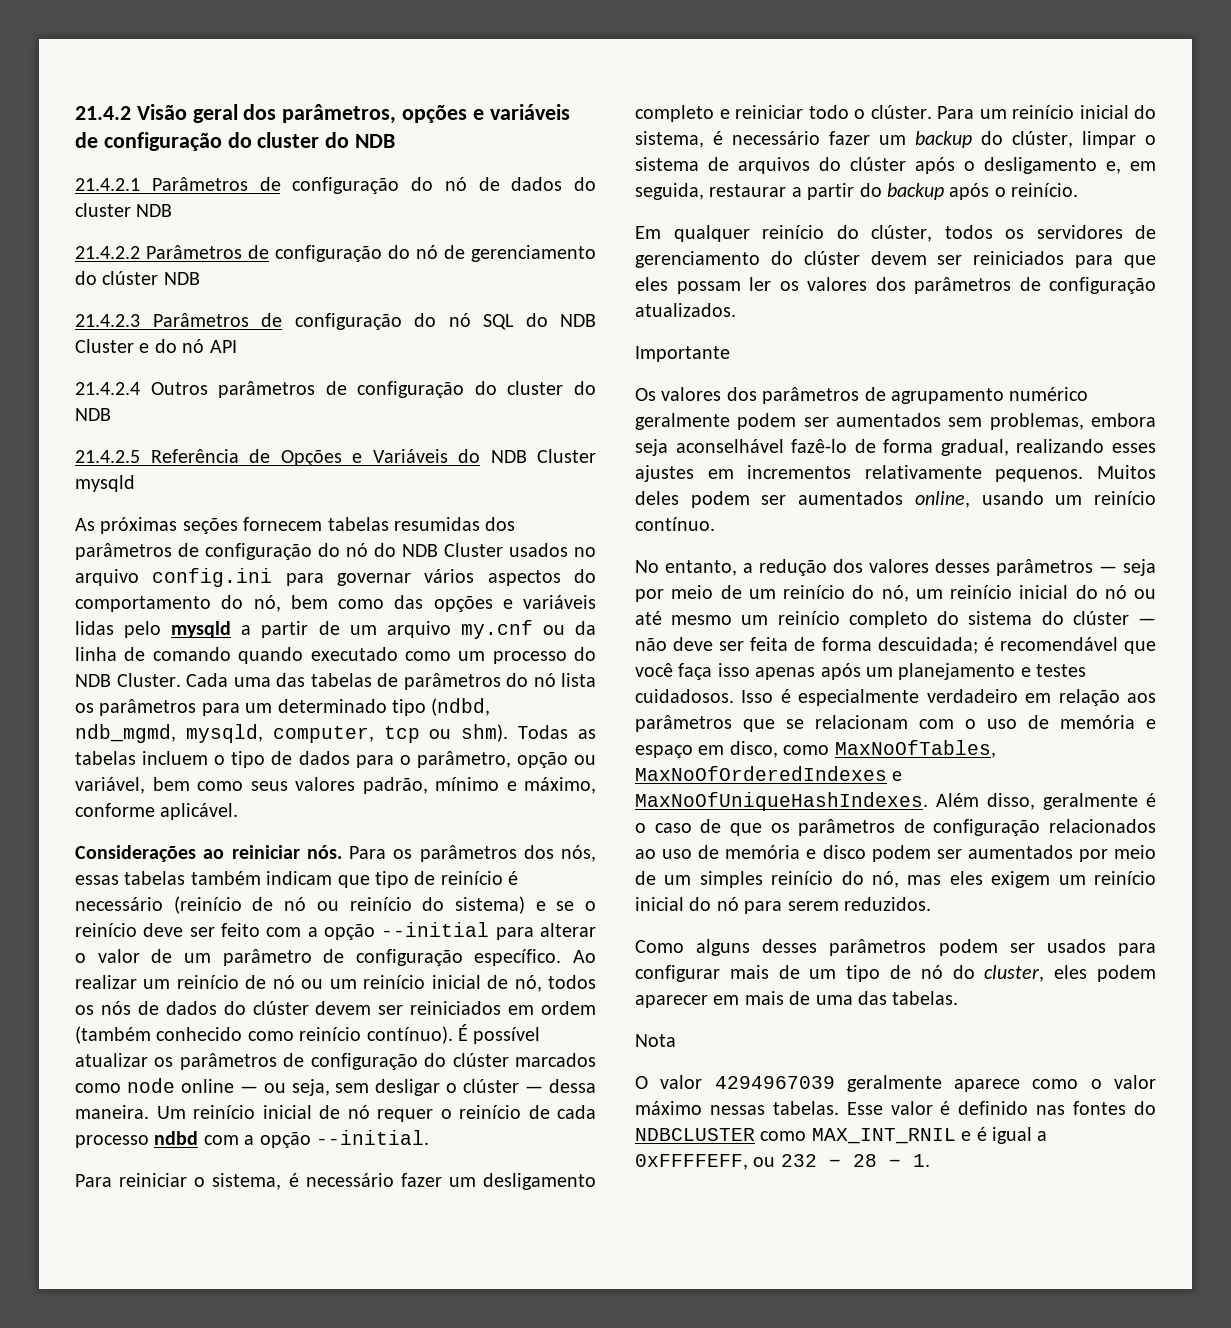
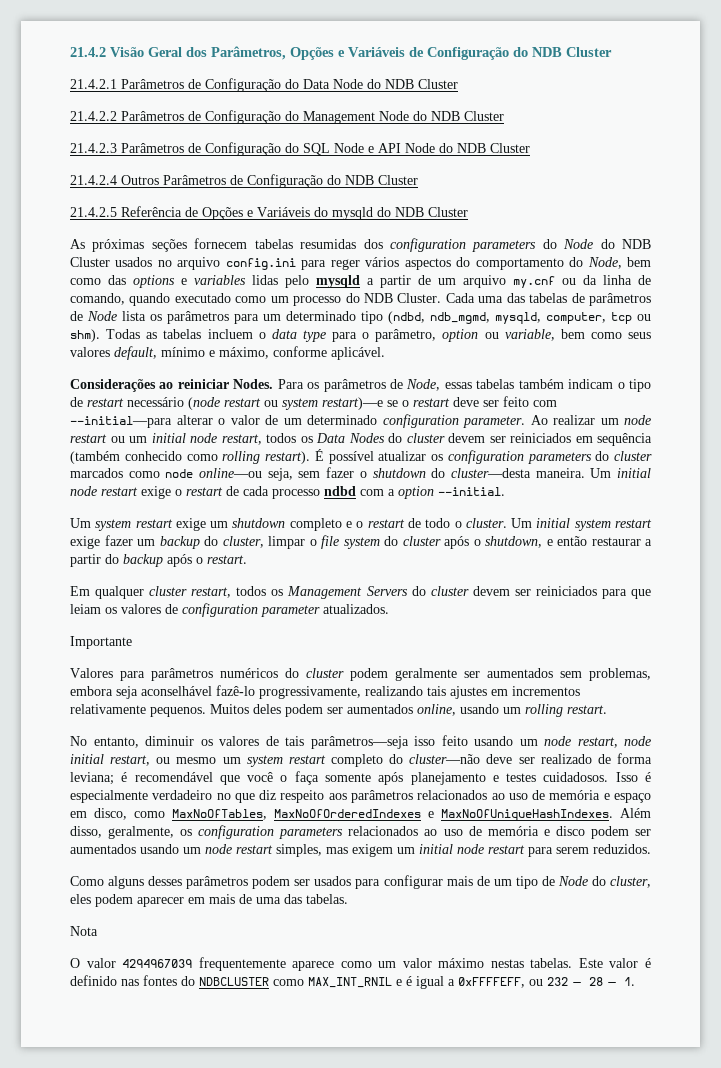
[192,104,570,124] [75,132,396,151] geral dos parâmetros, opções e variáveis de configuração do cluster do NDB -> [148,46,612,60] Geral dos Parâmetros, Opções e Variáveis de Configuração do NDB Cluster
[292,177,596,194] [75,203,173,217] configuração do nó de dados do cluster NDB -> [205,78,458,92] Configuração do Data Node do NDB Cluster
[275,245,596,262] [75,271,200,285] configuração do nó de gerenciamento do clúster NDB -> [205,110,504,124] Configuração do Management Node do NDB Cluster
[294,313,596,330] [75,339,237,353] [75,381,596,398] [75,408,111,421] configuração do nó SQL do NDB Cluster e do nó API // 21.4.2.4 Outros parâmetros de configuração do cluster do NDB -> [205,142,530,156] [70,174,418,188] Configuração do SQL Node e API Node do NDB Cluster // 21.4.2.4 Outros Parâmetros de Configuração do NDB Cluster
[490,449,596,463] [75,475,135,492] NDB Cluster mysqld -> [332,207,468,220] mysqld do NDB Cluster
[75,543,368,560] parâmetros de configuração do nó -> [389,238,594,252] configuration parameters do Node
[336,573,411,586] governar -> [330,259,360,270] reger
[253,595,281,612] nó, -> [587,257,622,269] Node,
[433,595,596,612] opções e variáveis -> [133,275,246,288] options e variables
[152,647,231,661] comando -> [70,293,125,305] comando,
[506,673,556,687] do nó -> [70,311,117,321] de Node
[231,751,597,768] [75,777,145,794] tipo de dados para o parâmetro, opção ou variável, -> [271,329,555,342] data type para o parâmetro, option ou variable,
[362,777,428,794] padrão, -> [114,346,157,360] default,
[306,845,342,859] nós. -> [233,379,274,389] Nodes.
[523,845,596,862] dos nós, -> [390,379,441,391] de Node,
[337,871,519,888] [75,896,546,914] que tipo de reinício é necessário (reinício de nó ou reinício do sistema) e -> [617,379,652,392] [70,397,383,410] o tipo de restart necessário (node restart ou system restart)—e
[75,923,137,937] reinício -> [413,398,450,407] restart
[307,922,534,940] a opção --initial para -> [70,416,172,428] --initial—para
[222,949,596,966] [75,975,596,992] [75,1001,309,1015] parâmetro de configuração específico. Ao realizar um reinício de nó ou um reinício inicial de nó, todos os nós de dados do clúster -> [307,414,651,428] [70,433,445,445] determinado configuration parameter. Ao realizar um node restart ou um initial node restart, todos os Data Nodes do cluster
[540,1001,596,1015] ordem -> [597,433,652,446] sequência
[299,1026,453,1044] reinício contínuo). -> [222,451,310,464] rolling restart).
[179,1053,597,1070] [75,1078,597,1096] [75,1105,521,1122] parâmetros de configuração do clúster marcados como node online — ou seja, sem desligar o clúster — dessa maneira. Um reinício inicial de nó requer o reinício -> [447,450,652,464] [70,467,651,481] [70,486,223,499] configuration parameters do cluster marcados como node online—ou seja, sem fazer o shutdown do cluster—desta maneira. Um initial node restart exige o restart
[259,1132,311,1148] opção -> [398,486,434,499] option
[75,1173,596,1190] [635,105,1156,122] [635,131,820,148] Para reiniciar o sistema, é necessário fazer um desligamento completo e reiniciar todo o clúster. Para um reinício inicial do sistema, é necessário -> [70,518,653,531] [70,536,100,549] Um system restart exige um shutdown completo e o restart de todo o cluster. Um initial system restart exige
[1012,131,1073,148] clúster, -> [222,536,264,548] cluster,
[635,157,1156,174] [635,183,704,200] sistema de arquivos do clúster após o desligamento e, em seguida, -> [321,535,587,549] file system do cluster após o shutdown, e então
[1011,183,1079,197] reinício. -> [207,555,247,564] restart.
[762,225,1156,242] [635,251,860,268] reinício do clúster, todos os servidores de gerenciamento do clúster -> [149,586,469,599] cluster restart, todos os Management Servers do cluster
[635,277,1156,294] [635,303,736,317] [635,346,730,362] [635,387,1089,404] [635,413,797,430] eles possam ler os valores dos parâmetros de configuração atualizados. // Importante // Os valores dos parâmetros de agrupamento numérico geralmente podem -> [70,603,389,617] [70,636,132,649] [70,668,457,681] leiam os valores de configuration parameter atualizados. // Importante // Valores para parâmetros numéricos do cluster podem geralmente
[854,439,1156,456] de forma gradual, realizando esses -> [259,686,446,699] progressivamente, realizando tais
[1094,491,1156,505] [635,517,715,531] reinício contínuo. -> [525,704,607,717] rolling restart.
[743,559,1156,576] [635,585,1156,602] [635,611,1156,628] [635,637,978,654] a redução dos valores desses parâmetros — seja por meio de um reinício do nó, um reinício inicial do nó ou até mesmo um reinício completo do sistema do clúster — não deve ser feita de forma descuidada; -> [145,735,651,749] [70,753,652,767] [70,772,114,785] diminuir os valores de tais parâmetros—seja isso feito usando um node restart, node initial restart, ou mesmo um system restart completo do cluster—não deve ser realizado de forma leviana;
[678,663,893,680] faça isso apenas após um -> [280,771,404,785] o faça somente após
[1025,689,1156,706] [635,715,976,732] em relação aos parâmetros que se relacionam com o -> [216,790,505,803] no que diz respeito aos parâmetros relacionados ao
[1043,793,1156,810] [635,819,1041,836] geralmente é o caso de que os parâmetros de configuração -> [108,825,344,839] geralmente, os configuration parameters
[1078,845,1156,862] [635,871,1156,888] [635,897,739,911] por meio de um simples reinício do nó, mas eles exigem um reinício inicial do nó -> [140,844,525,857] usando um node restart simples, mas exigem um initial node restart
[920,965,943,979] nó -> [557,876,588,886] Node
[846,1075,942,1092] geralmente -> [198,957,286,971] frequentemente
[1090,1079,1102,1089] o -> [378,961,397,968] um
[709,1101,883,1115] nessas tabelas. Esse -> [490,958,603,968] nestas tabelas. Este

